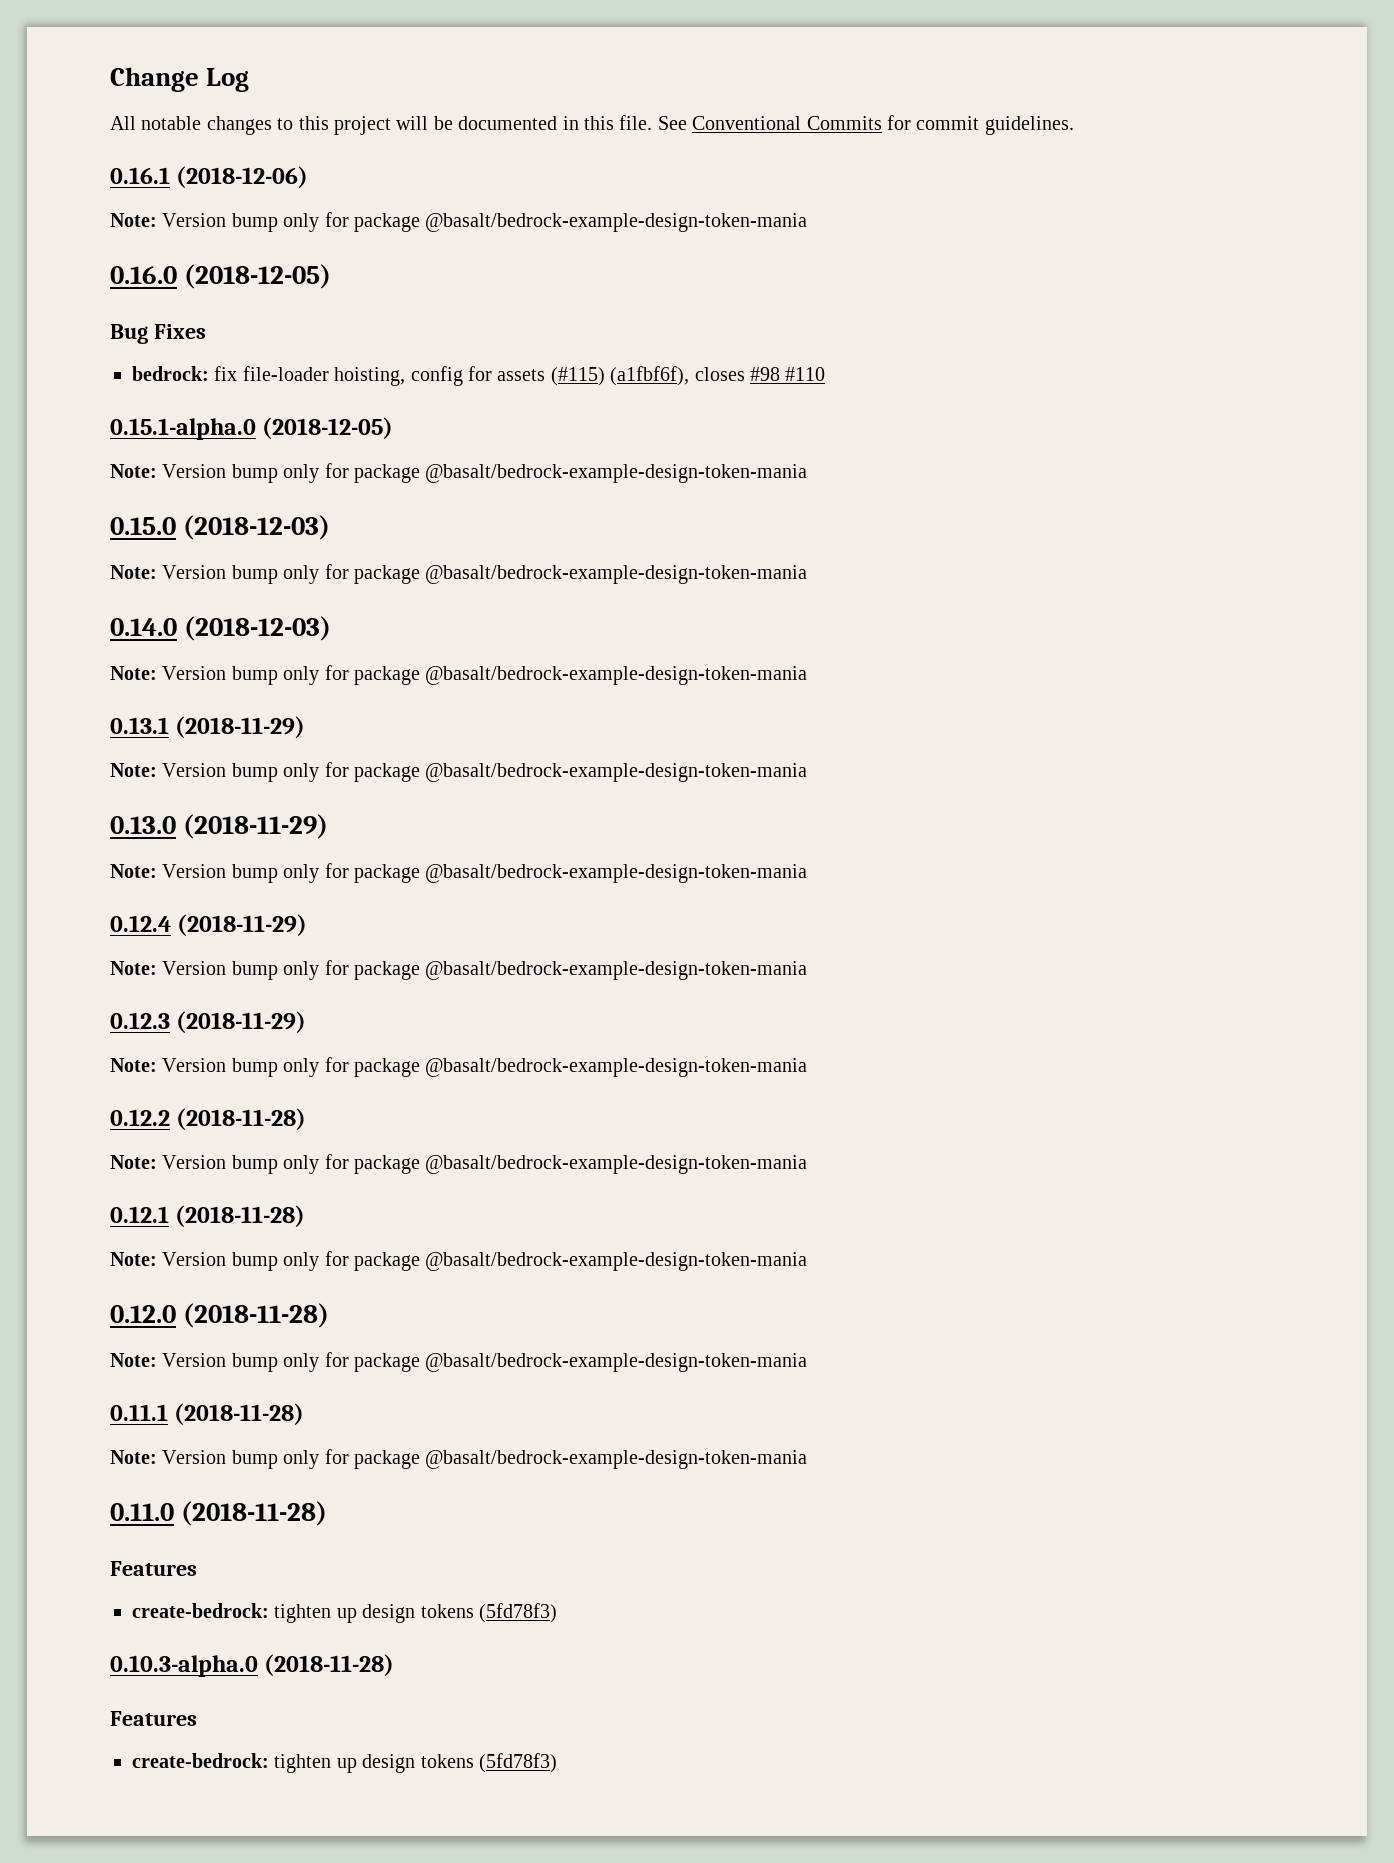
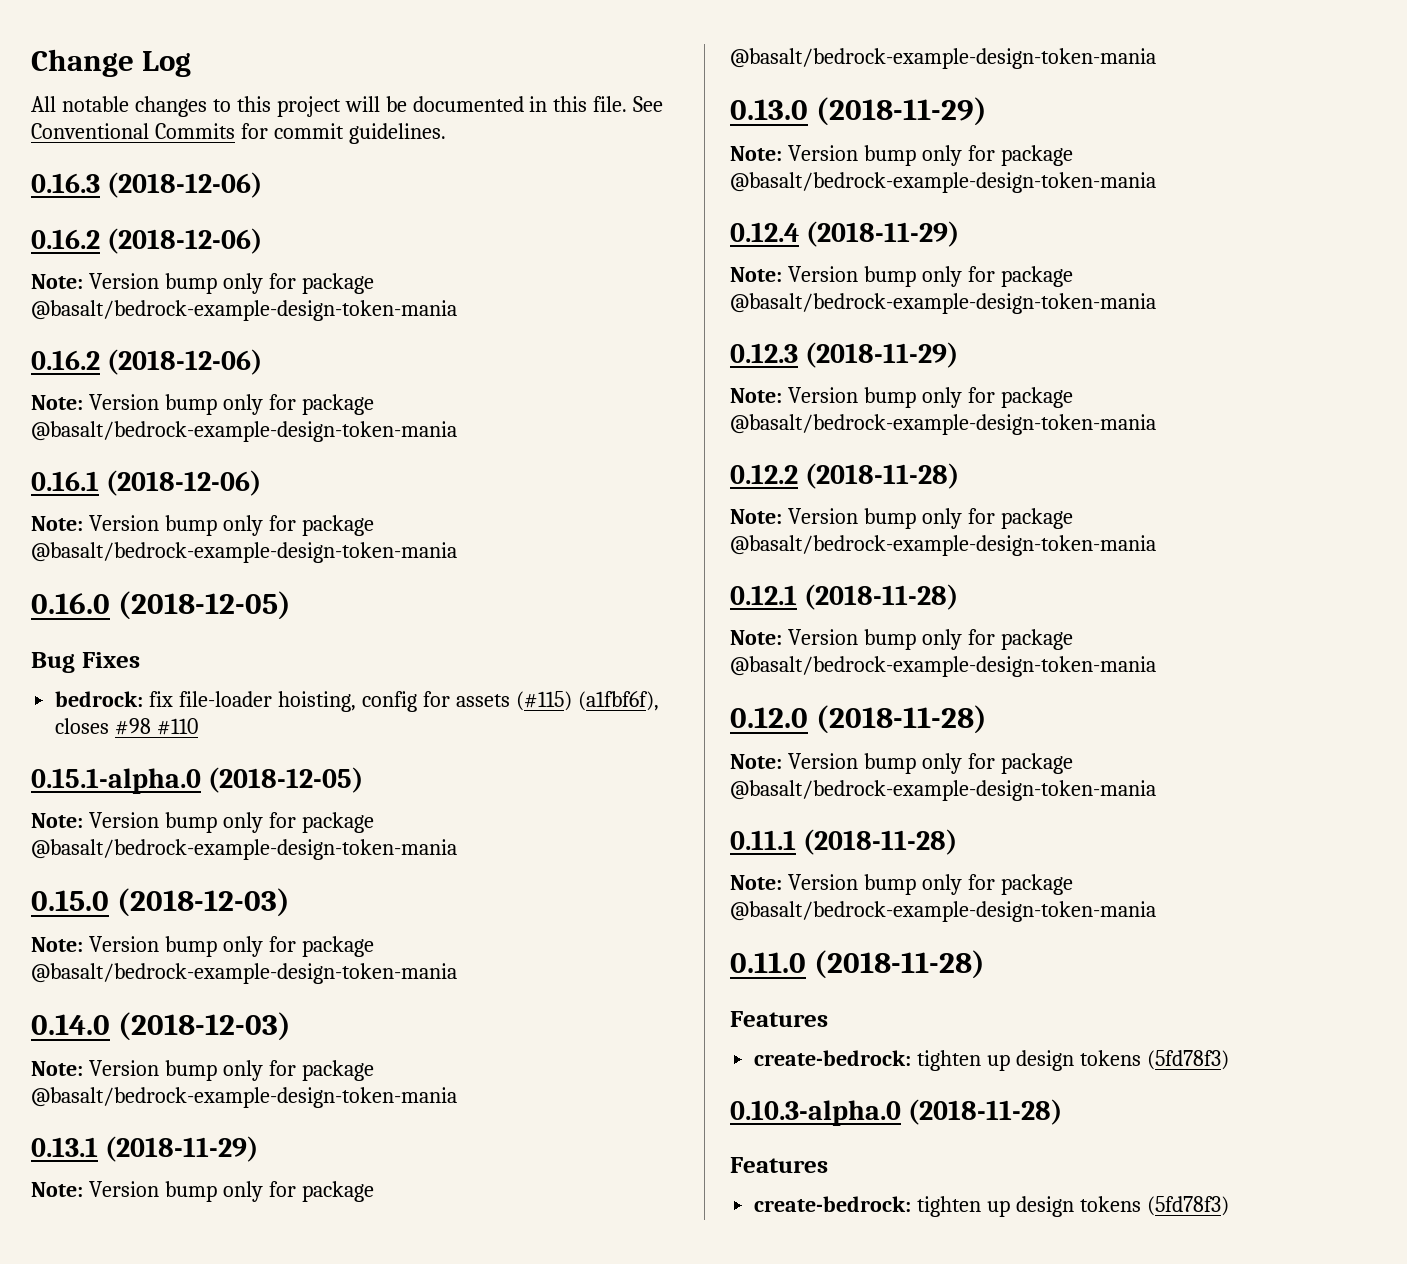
(1074, 125) none -> [31,172,263,198] [31,228,263,254] [31,273,374,294] [31,300,457,321] [31,349,263,375] [31,394,374,415] [31,421,457,442] // 0.16.3 (2018-12-06) // 0.16.2 (2018-12-06) // Note: Version bump only for package @basalt/bedrock-example-design-token-mania // 0.16.2 (2018-12-06) // Note: Version bump only for package @basalt/bedrock-example-design-token-mania

